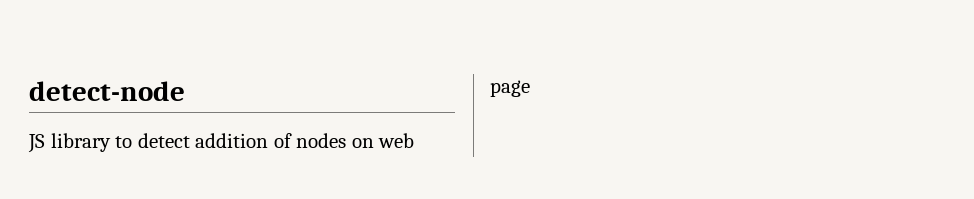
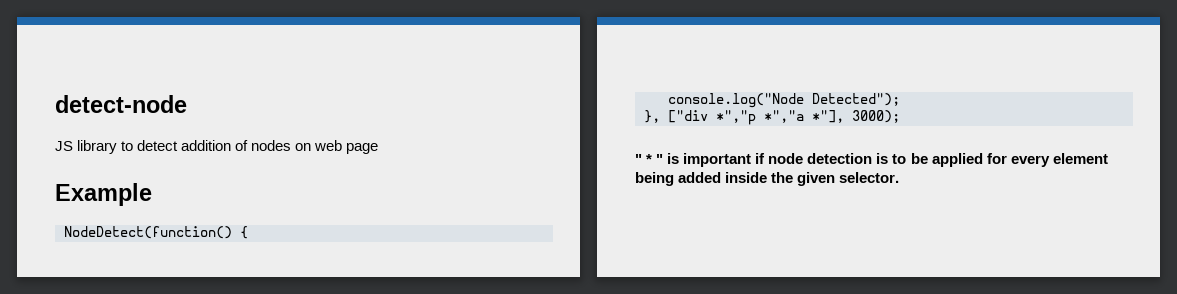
(530, 88) none -> [55,183,152,206] [64,226,248,239] [668,93,900,108] [644,110,900,125] [635,153,1108,167] [635,172,900,186] // Example // NodeDetect(function() { // console.log("Node Detected"); // }, ["div *","p *","a *"], 3000); // " * " is important if node detection is to be applied for every element being added inside the given selector.

